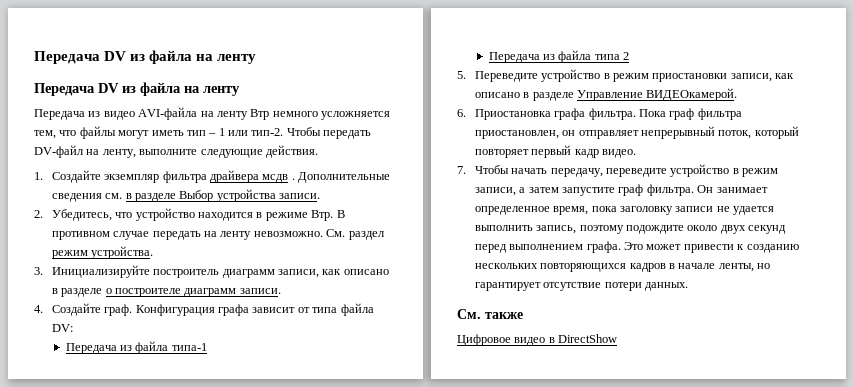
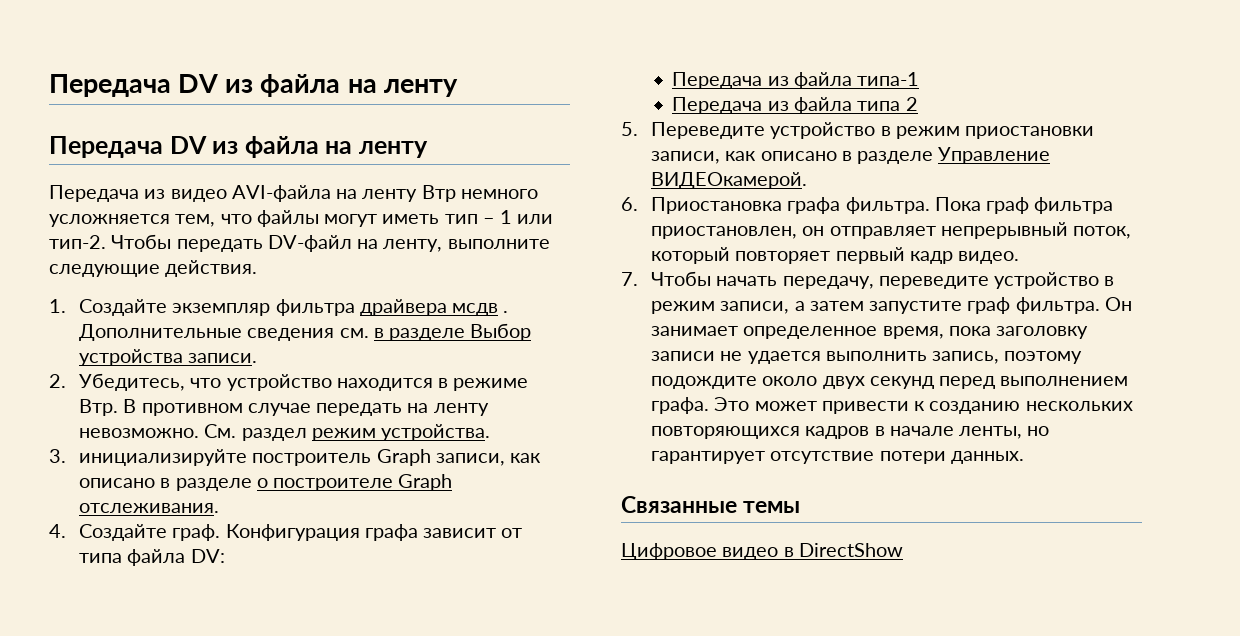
[51,265,275,278] Инициализируйте построитель диаграмм -> [79,449,431,466] инициализируйте построитель Graph
[184,288,281,297] диаграмм записи. -> [398,474,453,491] [79,503,220,513] Graph отслеживания.
[457,309,523,319] См. также -> [621,496,801,513] Связанные темы

